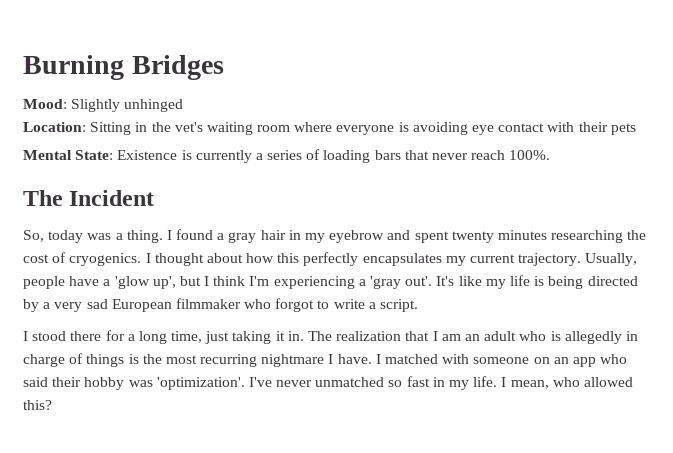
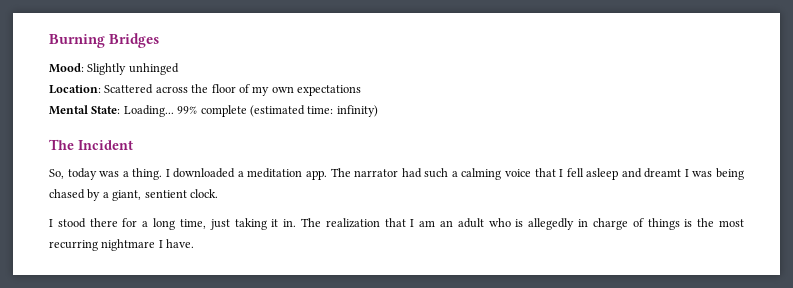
[90,122,636,135] [23,149,551,163] Sitting in the vet's waiting room where everyone is avoiding eye contact with their pets // Mental State: Existence is currently a series of loading bars that never reach 100%. -> [104,84,361,96] [49,105,378,117] Scattered across the floor of my own expectations // Mental State: Loading... 99% complete (estimated time: infinity)
[176,229,647,243] [23,252,638,266] [23,275,638,289] [23,298,419,312] found a gray hair in my eyebrow and spent twenty minutes researching the cost of cryogenics. I thought about how this perfectly encapsulates my current trajectory. Usually, people have a 'glow up', but I think I'm experiencing a 'gray out'. It's like my life is being directed by a very sad European filmmaker who forgot to write a script. -> [173,168,744,180] [49,189,218,201] downloaded a meditation app. The narrator had such a calming voice that I fell asleep and dreamt I was being chased by a giant, sentient clock.
[375,354,628,367] [23,376,633,390] [23,400,52,410] I matched with someone on an app who said their hobby was 'optimization'. I've never unmatched so fast in my life. I mean, who allowed this? -> (195, 243) none

